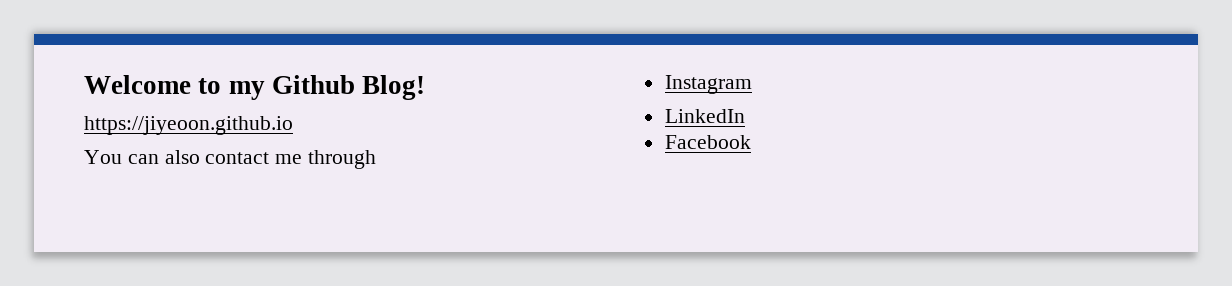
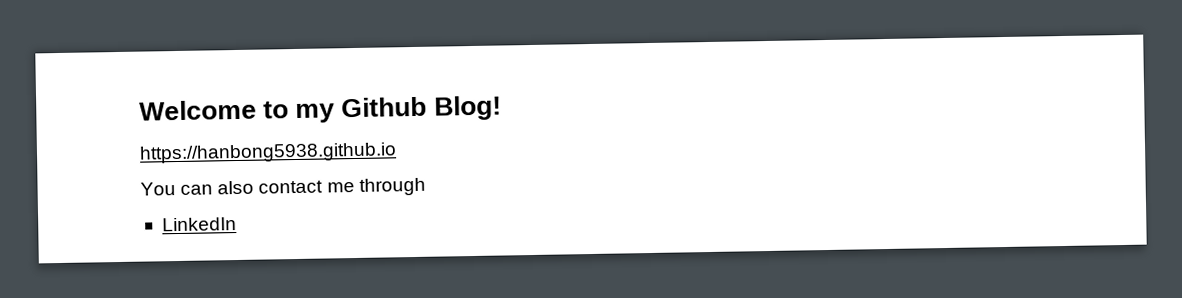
[84,116,293,135] https://jiyeoon.github.io -> [139,142,397,164] https://hanbong5938.github.io
[664,75,752,94] // Instagram -> (426, 186) none
[664,135,751,149] // Facebook -> (237, 224) none

